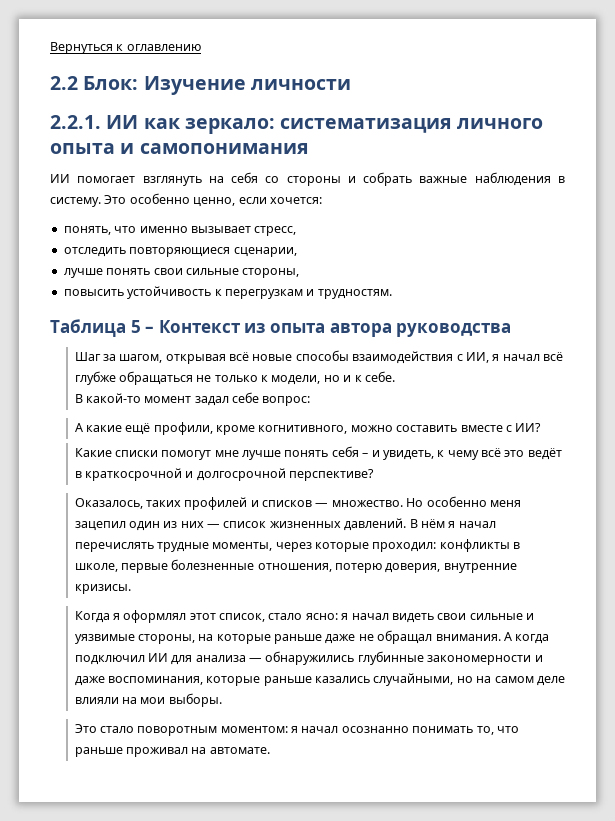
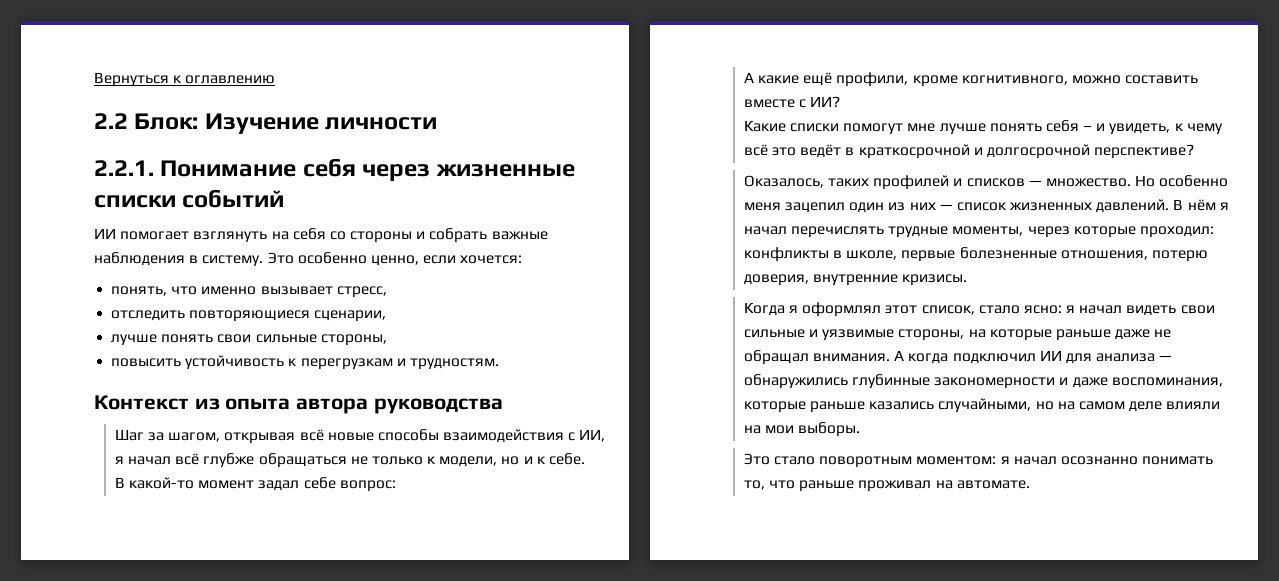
[106,115,544,134] [50,143,309,154] ИИ как зеркало: систематизация личного опыта и самопонимания -> [160,158,575,181] [94,189,285,208] Понимание себя через жизненные списки событий
[50,319,155,337] Таблица 5 – -> (499, 364) none

